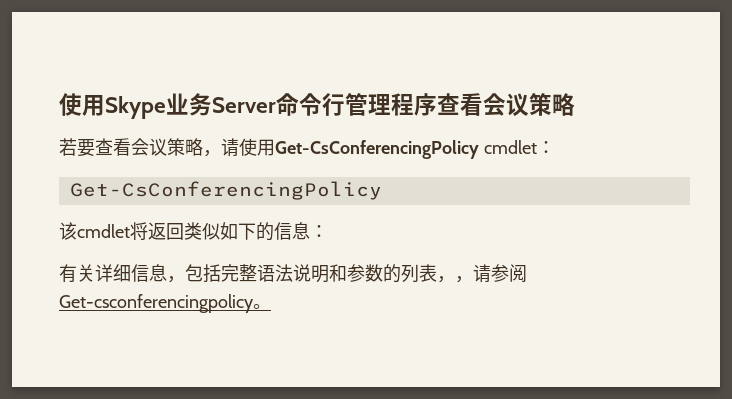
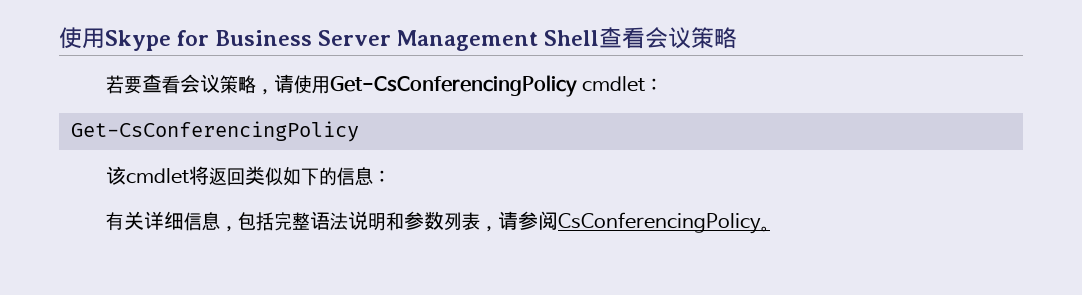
[166,93,437,116] 业务Server命令行管理程序 -> [177,30,600,51] for Business Server Management Shell
[383,264,527,283] [59,294,253,313] 的列表，，请参阅Get-csconferencingpolicy -> [443,211,761,234] 列表，请参阅CsConferencingPolicy

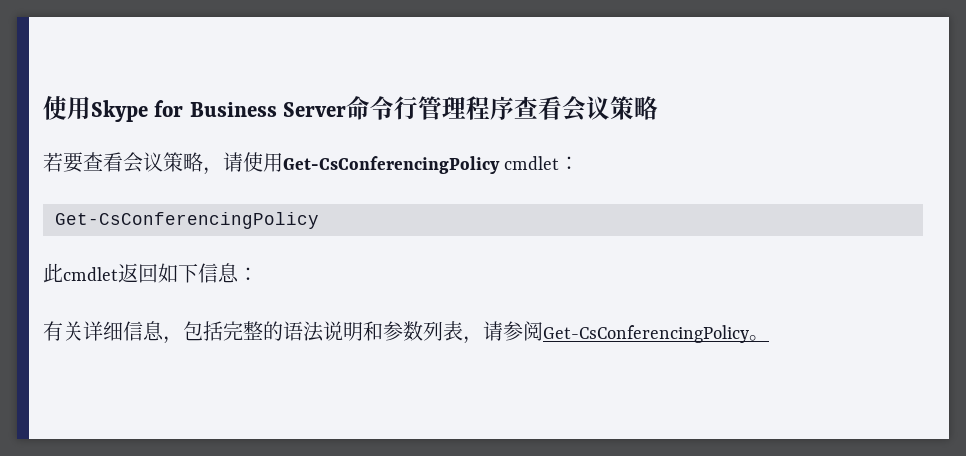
[397,30,600,51] Management Shell -> [346,96,515,120] 命令行管理程序
[105,166,337,186] 该cmdlet将返回类似如下的 -> [43,263,198,283] 此cmdlet返回如下
(310, 221) none -> [263,321,283,341] 的
[557,212,761,234] CsConferencingPolicy -> [543,325,749,343] Get-CsConferencingPolicy

